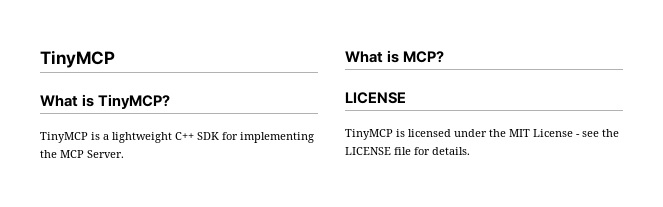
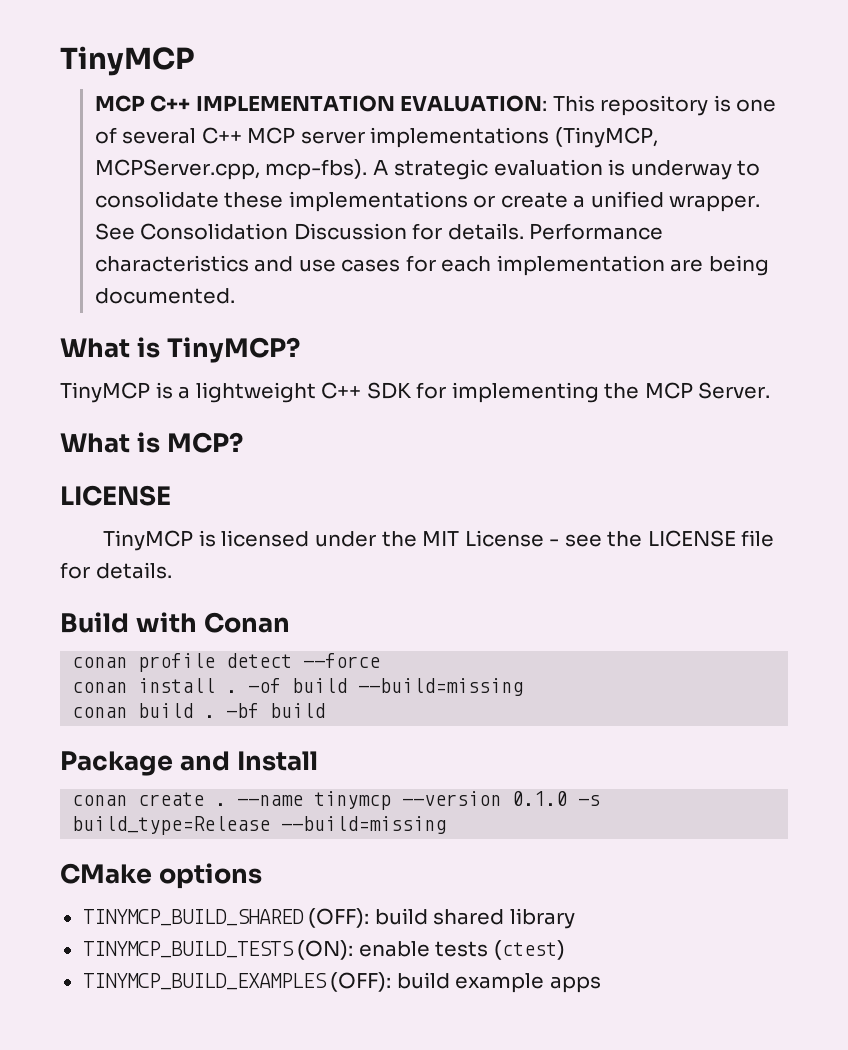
[40,50,115,68] TinyMCP -> [60,46,194,76] [94,95,777,116] [94,127,658,148] [94,159,761,180] [94,191,761,212] [94,223,664,240] [94,255,769,276] [94,288,235,304] TinyMCP // MCP C++ IMPLEMENTATION EVALUATION: This repository is one of several C++ MCP server implementations (TinyMCP, MCPServer.cpp, mcp-fbs). A strategic evaluation is underway to consolidate these implementations or create a unified wrapper. See Consolidation Discussion for details. Performance characteristics and use cases for each implementation are being documented.
(470, 151) none -> [60,612,290,633] [72,653,381,672] [72,678,524,696] [72,703,326,718] [60,751,318,776] [72,791,601,810] [72,816,447,835] [60,863,262,889] [82,908,575,929] [82,940,565,960] [82,972,601,993] // Build with Conan // conan profile detect --force // conan install . -of build --build=missing // conan build . -bf build // Package and Install // conan create . --name tinymcp --version 0.1.0 -s build_type=Release --build=missing // CMake options // TINYMCP_BUILD_SHARED (OFF): build shared library // TINYMCP_BUILD_TESTS (ON): enable tests (ctest) // TINYMCP_BUILD_EXAMPLES (OFF): build example apps

